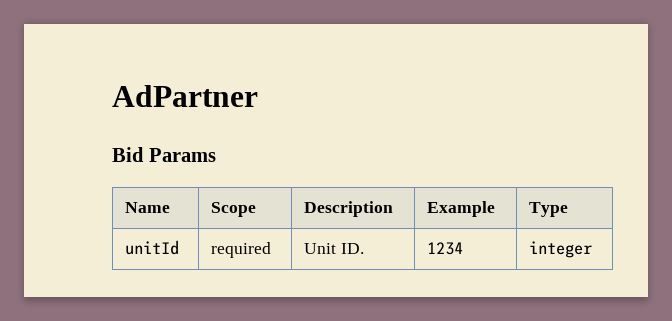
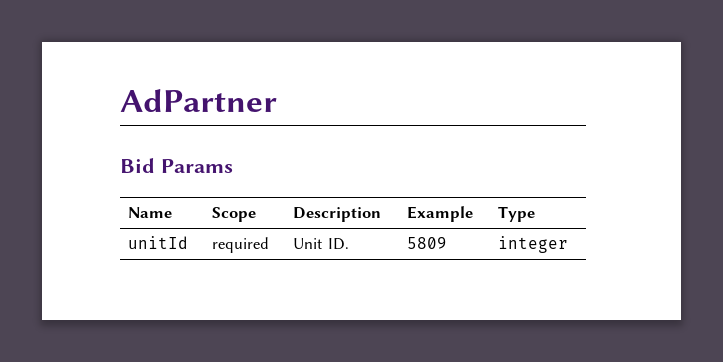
[427,242,464,255] 1234 -> [407,237,448,249] 5809

